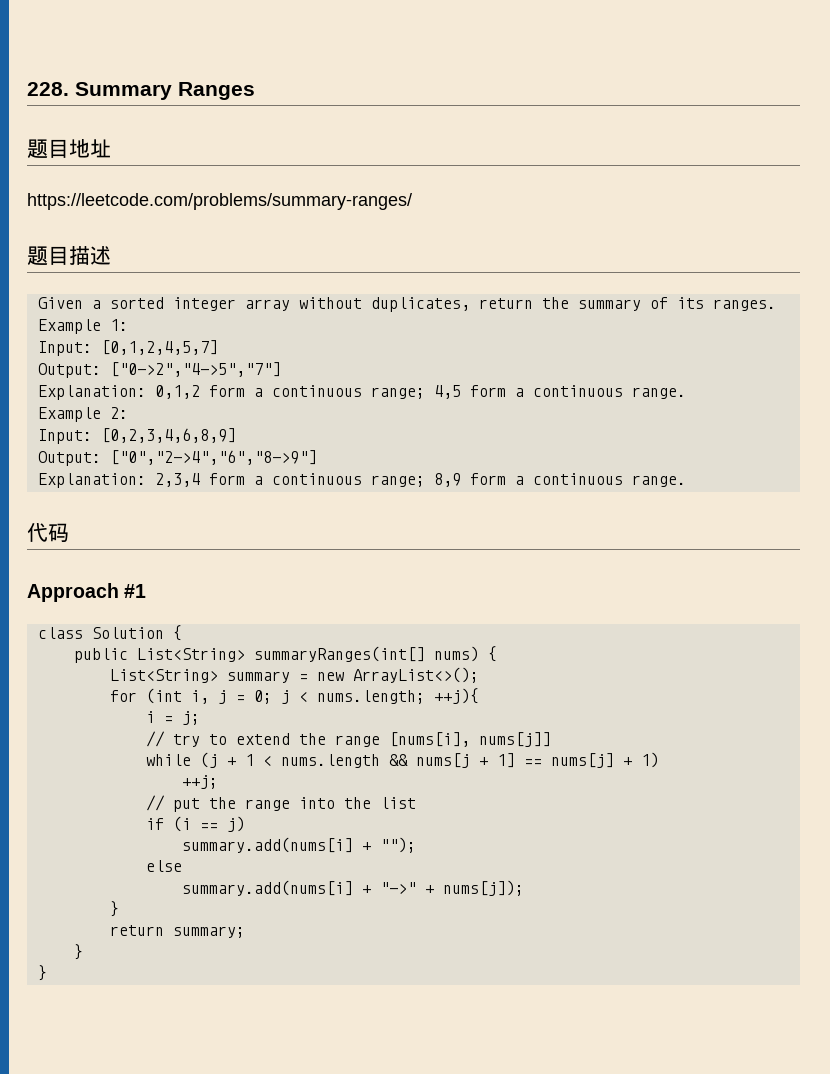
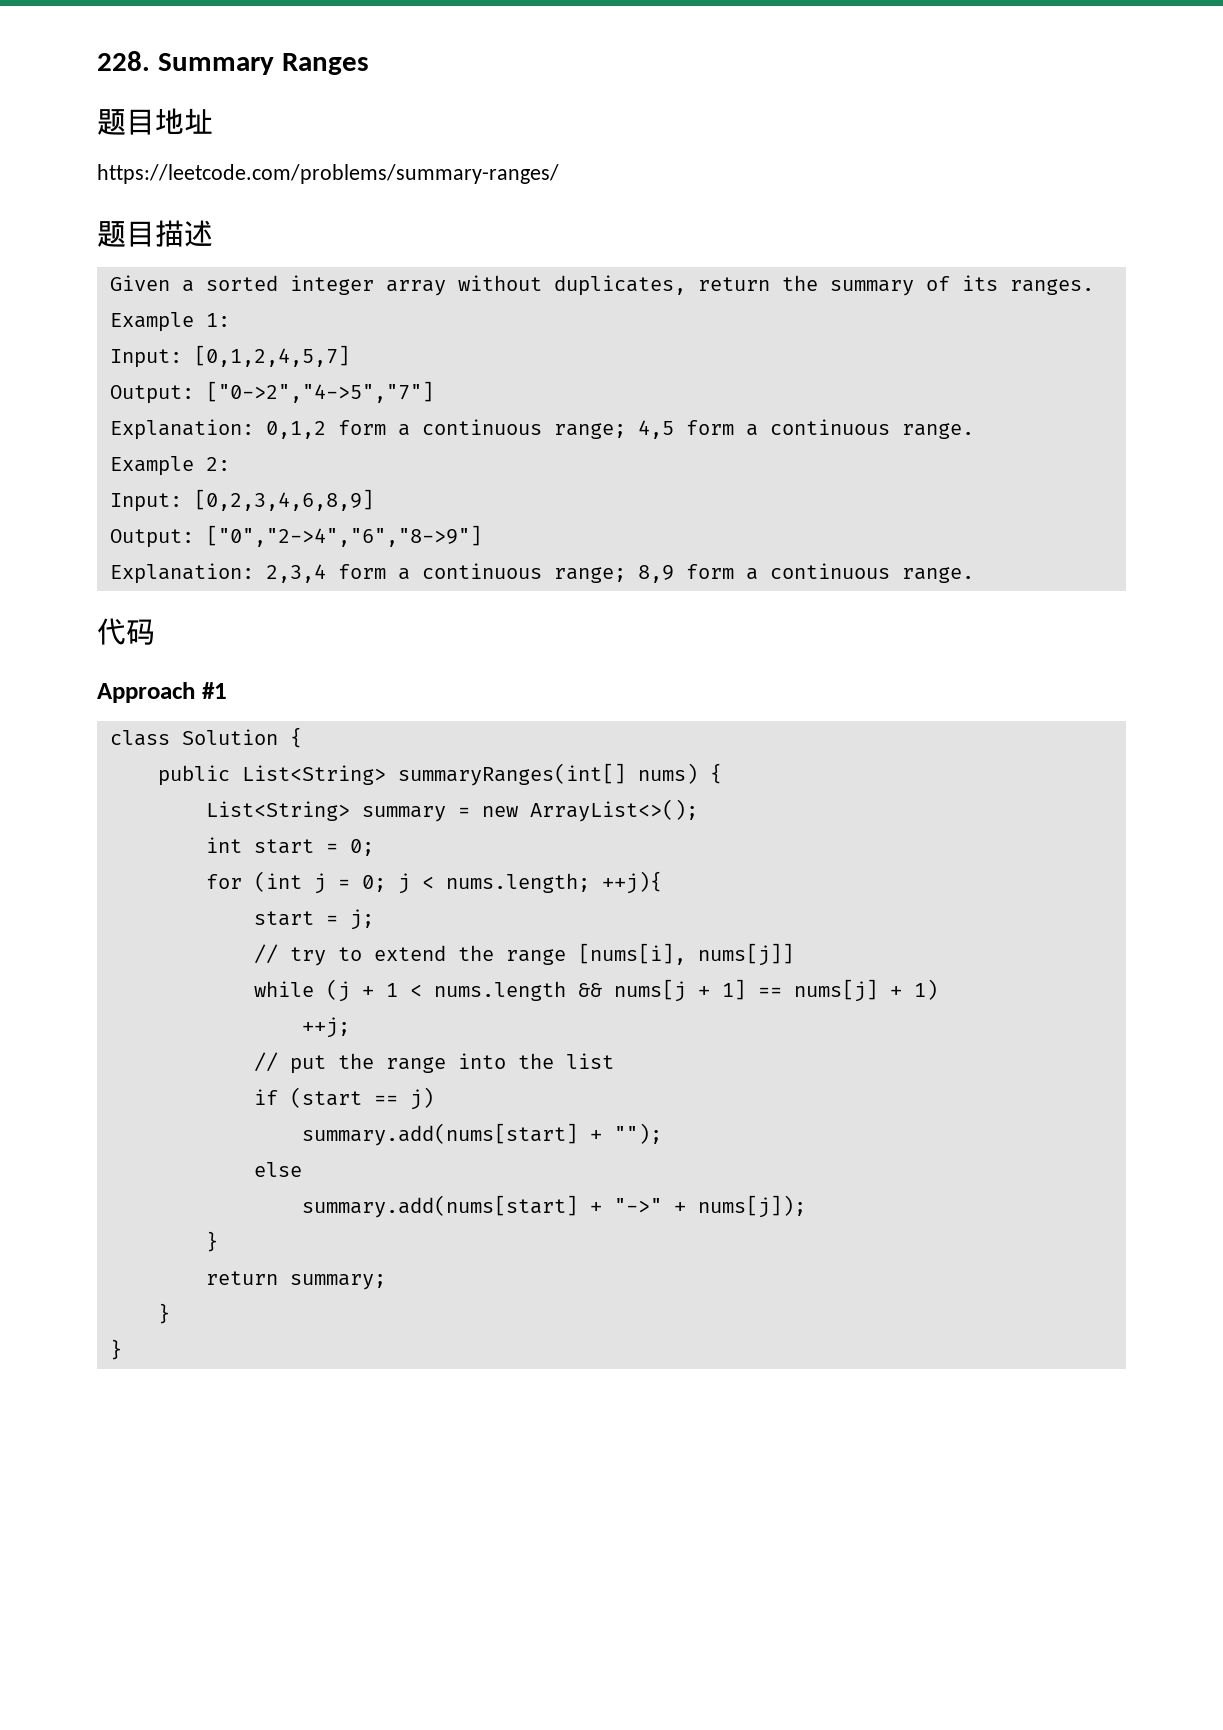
(479, 675) none -> [205,837,374,856] // int start = 0;
[190,690,209,704] i, -> (302, 881) none
[145,711,155,723] i -> [253,911,314,926] start
[172,816,191,832] (i -> [289,1087,362,1108] (start
[181,837,353,853] summary.add(nums[i] -> [301,1123,578,1146] summary.add(nums[start]
[181,880,353,896] summary.add(nums[i] -> [301,1195,578,1218] summary.add(nums[start]

